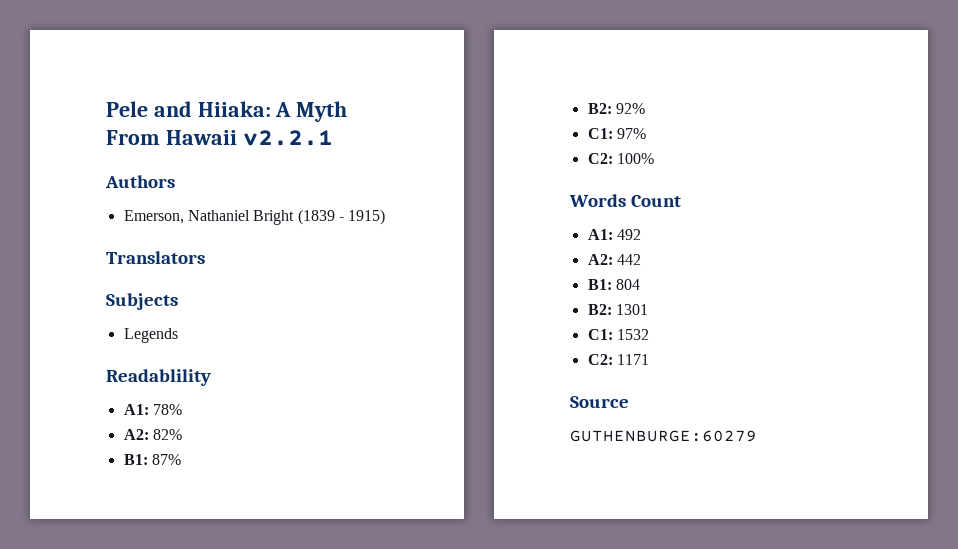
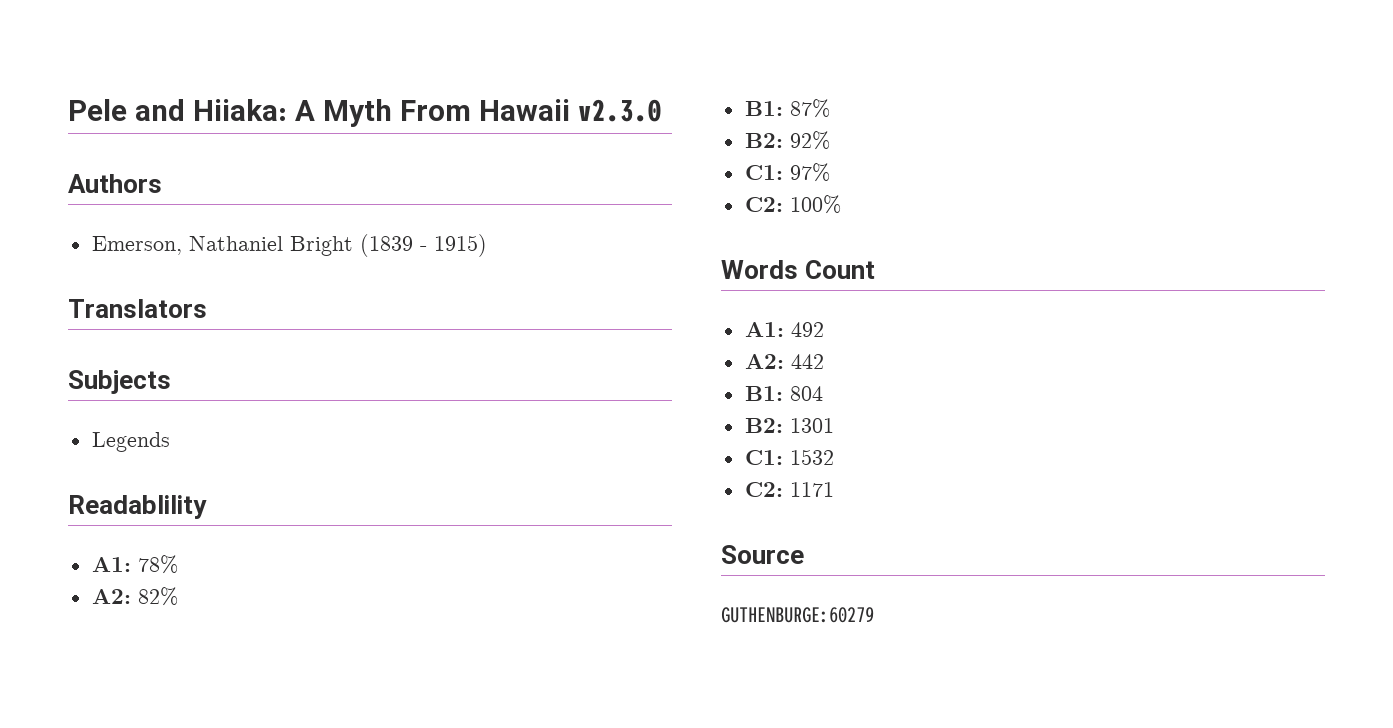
[242,130,333,146] v2.2.1 -> [577,99,662,122] v2.3.0

